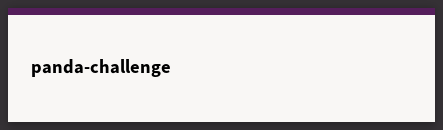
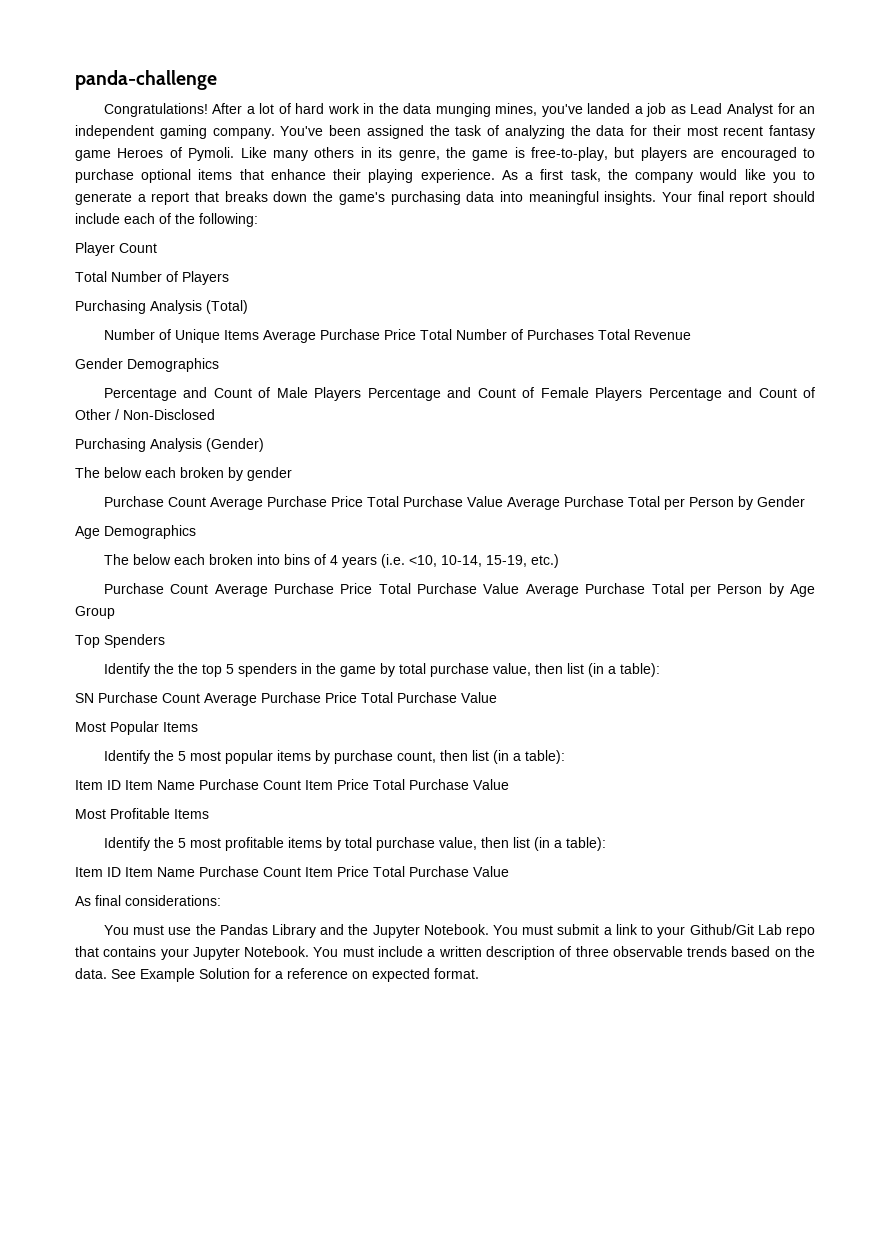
(171, 68) none -> [103,103,815,117] [75,125,815,139] [75,147,816,161] [75,169,816,183] [75,191,815,205] [75,213,258,227] [75,242,157,256] [75,271,229,285] [75,300,248,314] [103,329,691,343] [75,358,219,372] [103,387,816,401] [75,409,215,420] [75,438,264,452] [75,467,292,481] [103,496,805,510] [75,525,196,539] [103,554,559,568] [103,583,815,597] [75,606,115,619] [75,634,165,648] [103,663,660,677] [75,692,497,706] [75,721,198,735] [103,750,565,764] [75,779,509,790] [75,808,209,819] [103,837,606,851] [75,866,509,877] [75,895,221,906] [103,924,815,938] [75,946,815,960] [75,968,479,982] // Congratulations! After a lot of hard work in the data munging mines, you've landed a job as Lead Analyst for an independent gaming company. You've been assigned the task of analyzing the data for their most recent fantasy game Heroes of Pymoli. Like many others in its genre, the game is free-to-play, but players are encouraged to purchase optional items that enhance their playing experience. As a first task, the company would like you to generate a report that breaks down the game's purchasing data into meaningful insights. Your final report should include each of the following: // Player Count // Total Number of Players // Purchasing Analysis (Total) // Number of Unique Items Average Purchase Price Total Number of Purchases Total Revenue // Gender Demographics // Percentage and Count of Male Players Percentage and Count of Female Players Percentage and Count of Other / Non-Disclosed // Purchasing Analysis (Gender) // The below each broken by gender // Purchase Count Average Purchase Price Total Purchase Value Average Purchase Total per Person by Gender // Age Demographics // The below each broken into bins of 4 years (i.e. <10, 10-14, 15-19, etc.) // Purchase Count Average Purchase Price Total Purchase Value Average Purchase Total per Person by Age Group // Top Spenders // Identify the the top 5 spenders in the game by total purchase value, then list (in a table): // SN Purchase Count Average Purchase Price Total Purchase Value // Most Popular Items // Identify the 5 most popular items by purchase count, then list (in a table): // Item ID Item Name Purchase Count Item Price Total Purchase Value // Most Profitable Items // Identify the 5 most profitable items by total purchase value, then list (in a table): // Item ID Item Name Purchase Count Item Price Total Purchase Value // As final considerations: // You must use the Pandas Library and the Jupyter Notebook. You must submit a link to your Github/Git Lab repo that contains your Jupyter Notebook. You must include a written description of three observable trends based on the data. See Example Solution for a reference on expected format.

